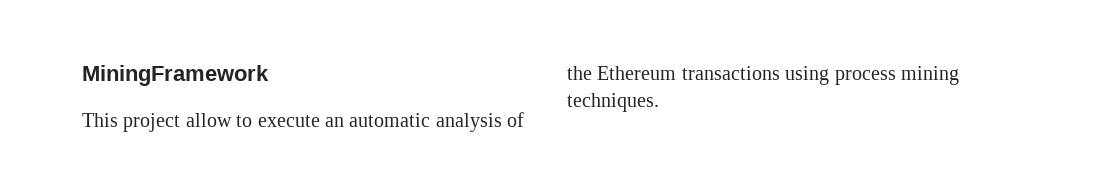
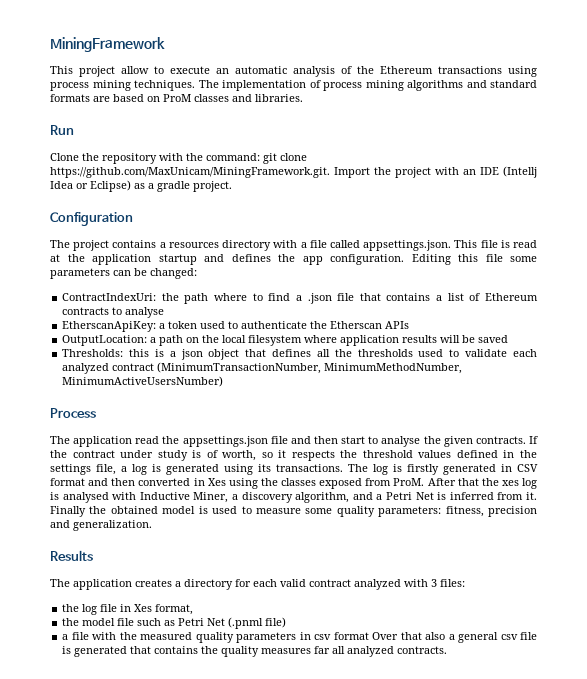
(659, 102) none -> [198,80,537,91] [50,94,303,102] [50,125,74,135] [50,153,307,164] [50,166,537,178] [50,180,232,192] [50,212,133,226] [50,240,537,251] [50,254,537,265] [50,268,197,279] [62,293,538,304] [62,307,165,318] [62,321,410,332] [62,335,509,346] [62,349,538,360] [62,362,463,374] [62,376,224,387] [50,408,96,418] [50,436,539,447] [50,450,538,461] [50,464,538,475] [50,478,537,489] [50,492,538,503] [50,506,537,517] [50,520,152,531] [50,550,93,561] [50,579,465,590] [62,604,194,615] [62,617,287,629] [62,632,537,643] [62,646,448,657] The implementation of process mining algorithms and standard formats are based on ProM classes and libraries. // Run // Clone the repository with the command: git clone https://github.com/MaxUnicam/MiningFramework.git. Import the project with an IDE (Intellj Idea or Eclipse) as a gradle project. // Configuration // The project contains a resources directory with a file called appsettings.json. This file is read at the application startup and defines the app configuration. Editing this file some parameters can be changed: // ContractIndexUri: the path where to find a .json file that contains a list of Ethereum contracts to analyse // EtherscanApiKey: a token used to authenticate the Etherscan APIs // OutputLocation: a path on the local filesystem where application results will be saved // Thresholds: this is a json object that defines all the thresholds used to validate each analyzed contract (MinimumTransactionNumber, MinimumMethodNumber, MinimumActiveUsersNumber) // Process // The application read the appsettings.json file and then start to analyse the given contracts. If the contract under study is of worth, so it respects the threshold values defined in the settings file, a log is generated using its transactions. The log is firstly generated in CSV format and then converted in Xes using the classes exposed from ProM. After that the xes log is analysed with Inductive Miner, a discovery algorithm, and a Petri Net is inferred from it. Finally the obtained model is used to measure some quality parameters: fitness, precision and generalization. // Results // The application creates a directory for each valid contract analyzed with 3 files: // the log file in Xes format, // the model file such as Petri Net (.pnml file) // a file with the measured quality parameters in csv format Over that also a general csv file is generated that contains the quality measures far all analyzed contracts.

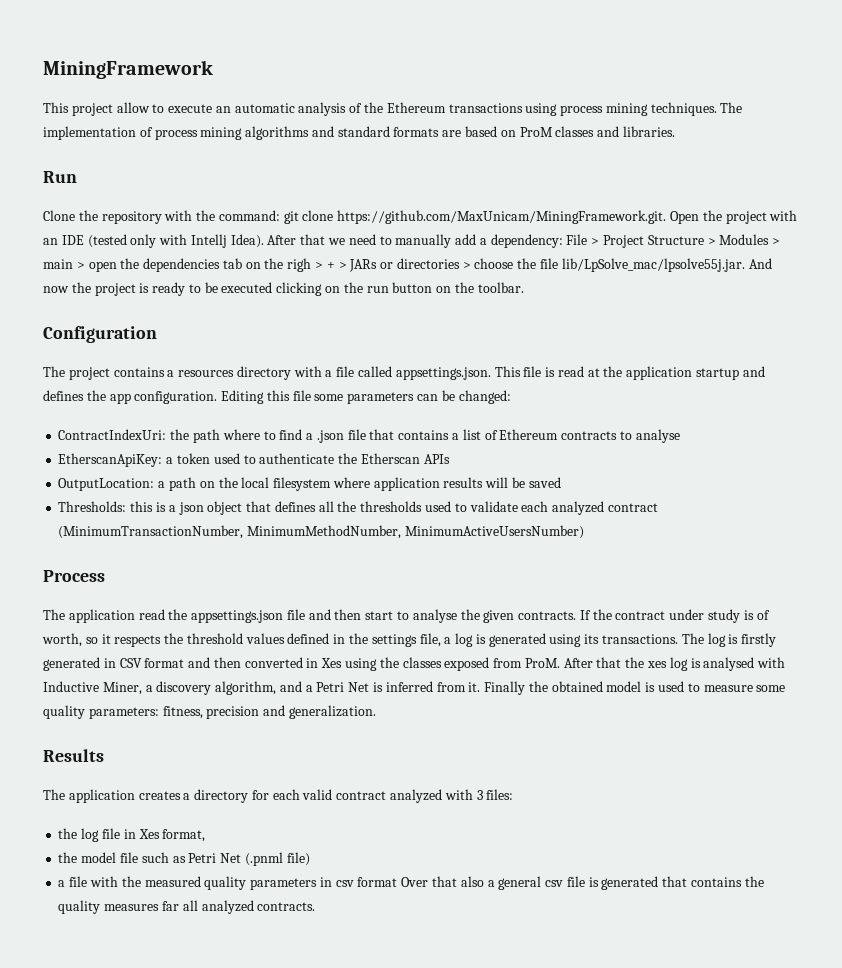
[334,167,370,178] Import -> [670,211,700,224] Open
[503,166,537,178] [50,180,232,192] (Intellj Idea or Eclipse) as a gradle project. -> [87,234,781,248] [43,258,772,272] [43,282,524,296] (tested only with Intellj Idea). After that we need to manually add a dependency: File > Project Structure > Modules > main > open the dependencies tab on the righ > + > JARs or directories > choose the file lib/LpSolve_mac/lpsolve55j.jar. And now the project is ready to be executed clicking on the run button on the toolbar.

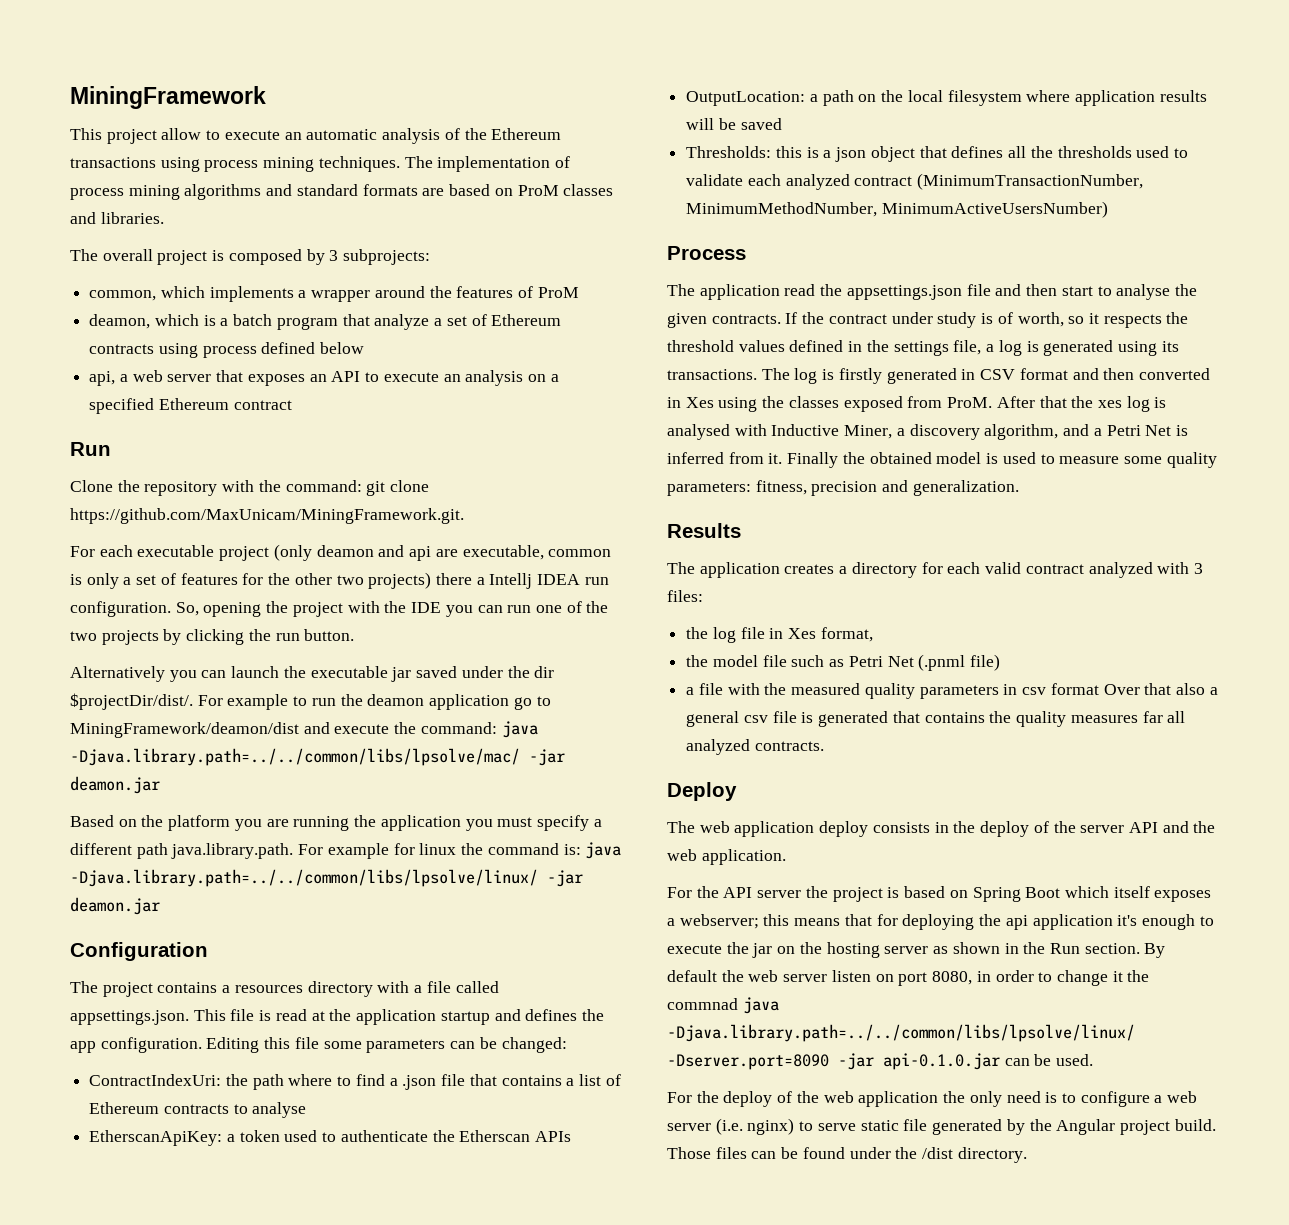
(675, 131) none -> [70,249,431,265] [89,286,579,302] [89,314,562,330] [89,342,365,358] [89,370,559,386] [89,398,292,414] // The overall project is composed by 3 subprojects: // common, which implements a wrapper around the features of ProM // deamon, which is a batch program that analyze a set of Ethereum contracts using process defined below // api, a web server that exposes an API to execute an analysis on a specified Ethereum contract
[670,210,798,224] [43,234,781,248] [43,258,772,272] [43,282,524,296] Open the project with an IDE (tested only with Intellj Idea). After that we need to manually add a dependency: File > Project Structure > Modules > main > open the dependencies tab on the righ > + > JARs or directories > choose the file lib/LpSolve_mac/lpsolve55j.jar. And now the project is ready to be executed clicking on the run button on the toolbar. -> [70,544,612,561] [70,572,609,589] [70,601,609,617] [70,629,355,645] [70,666,555,682] [70,693,551,710] [70,721,538,738] [70,748,565,766] [70,776,160,794] [70,815,602,831] [70,842,622,859] [70,869,583,887] [70,897,160,915] // For each executable project (only deamon and api are executable, common is only a set of features for the other two projects) there a Intellj IDEA run configuration. So, opening the project with the IDE you can run one of the two projects by clicking the run button. // Alternatively you can launch the executable jar saved under the dir $projectDir/dist/. For example to run the deamon application go to MiningFramework/deamon/dist and execute the command: java -Djava.library.path=../../common/libs/lpsolve/mac/ -jar deamon.jar // Based on the platform you are running the application you must specify a different path java.library.path. For example for linux the command is: java -Djava.library.path=../../common/libs/lpsolve/linux/ -jar deamon.jar
(316, 906) none -> [667,782,737,801] [667,821,1216,837] [667,849,786,865] [667,886,1212,902] [667,914,1214,930] [667,942,1166,958] [667,970,1150,986] [667,997,779,1014] [667,1024,1135,1042] [667,1053,1094,1070] [667,1091,1198,1107] [667,1118,1216,1135] [667,1147,1027,1163] // Deploy // The web application deploy consists in the deploy of the server API and the web application. // For the API server the project is based on Spring Boot which itself exposes a webserver; this means that for deploying the api application it's enough to execute the jar on the hosting server as shown in the Run section. By default the web server listen on port 8080, in order to change it the commnad java -Djava.library.path=../../common/libs/lpsolve/linux/ -Dserver.port=8090 -jar api-0.1.0.jar can be used. // For the deploy of the web application the only need is to configure a web server (i.e. nginx) to serve static file generated by the Angular project build. Those files can be found under the /dist directory.

